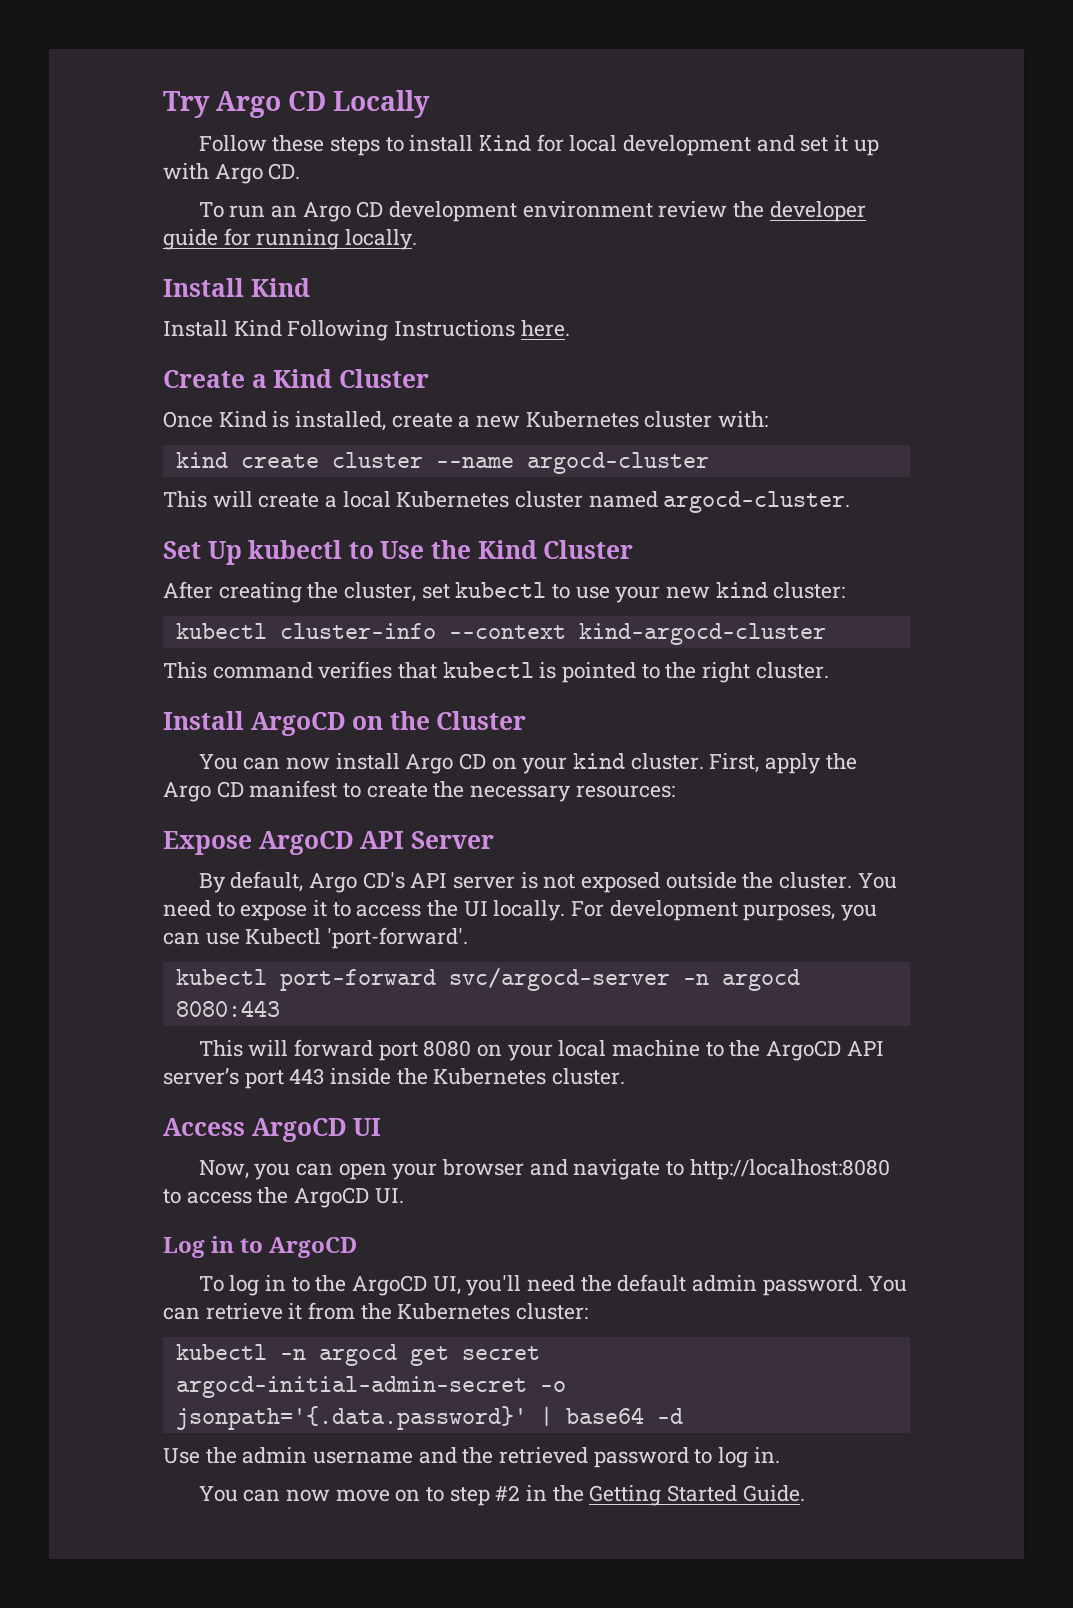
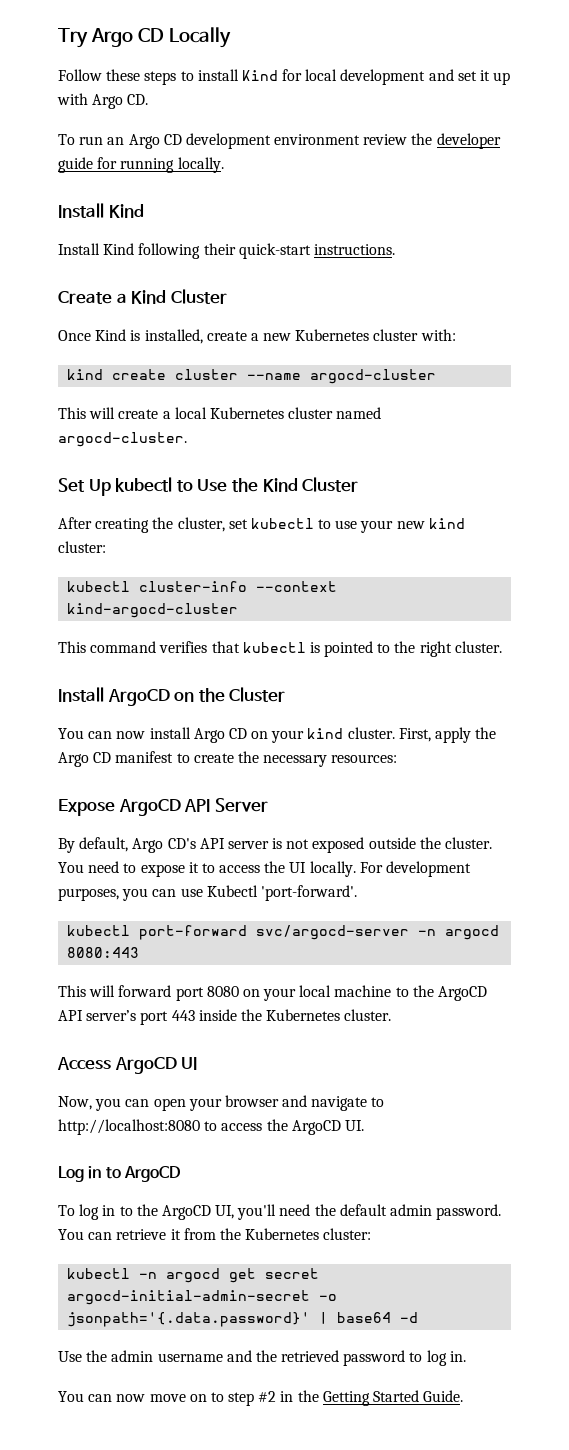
[287,320,570,341] Following Instructions here. -> [138,243,395,259] following their quick-start instructions.

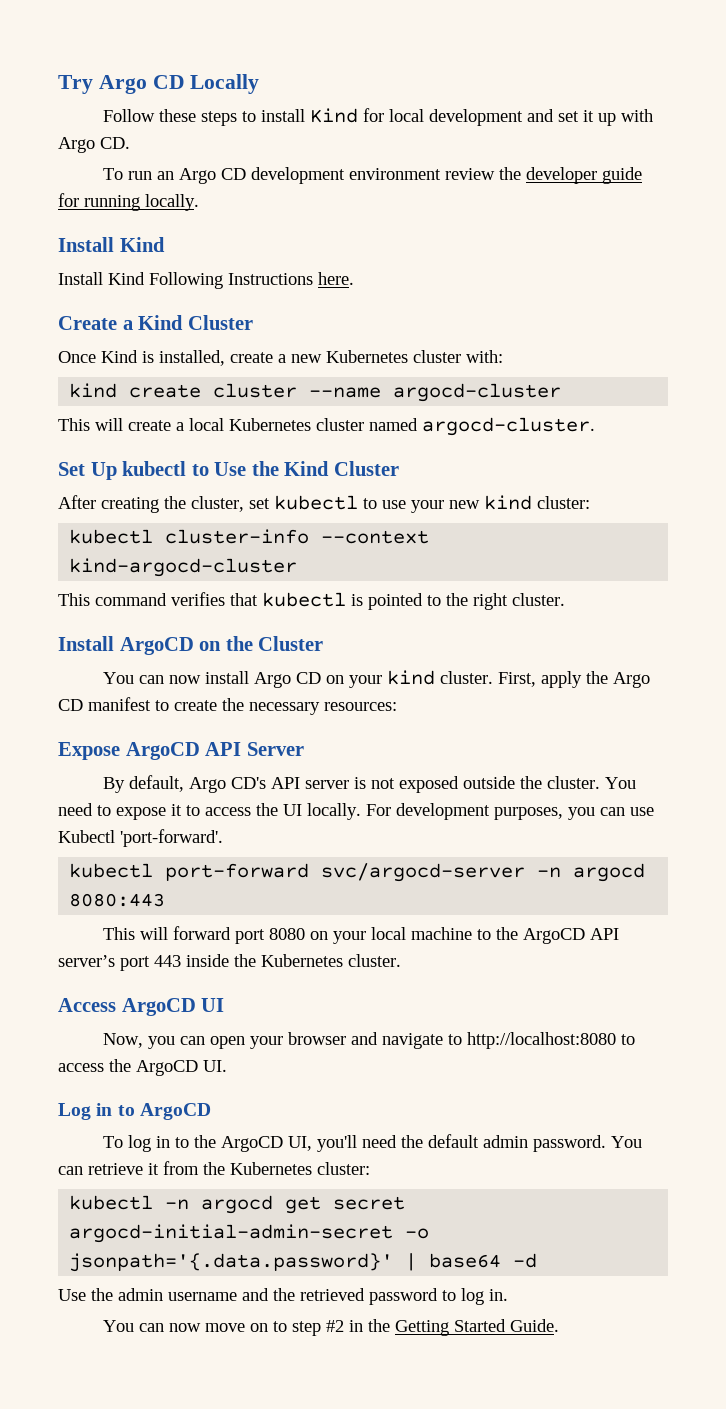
[138,243,395,259] following their quick-start instructions. -> [149,272,354,289] Following Instructions here.

